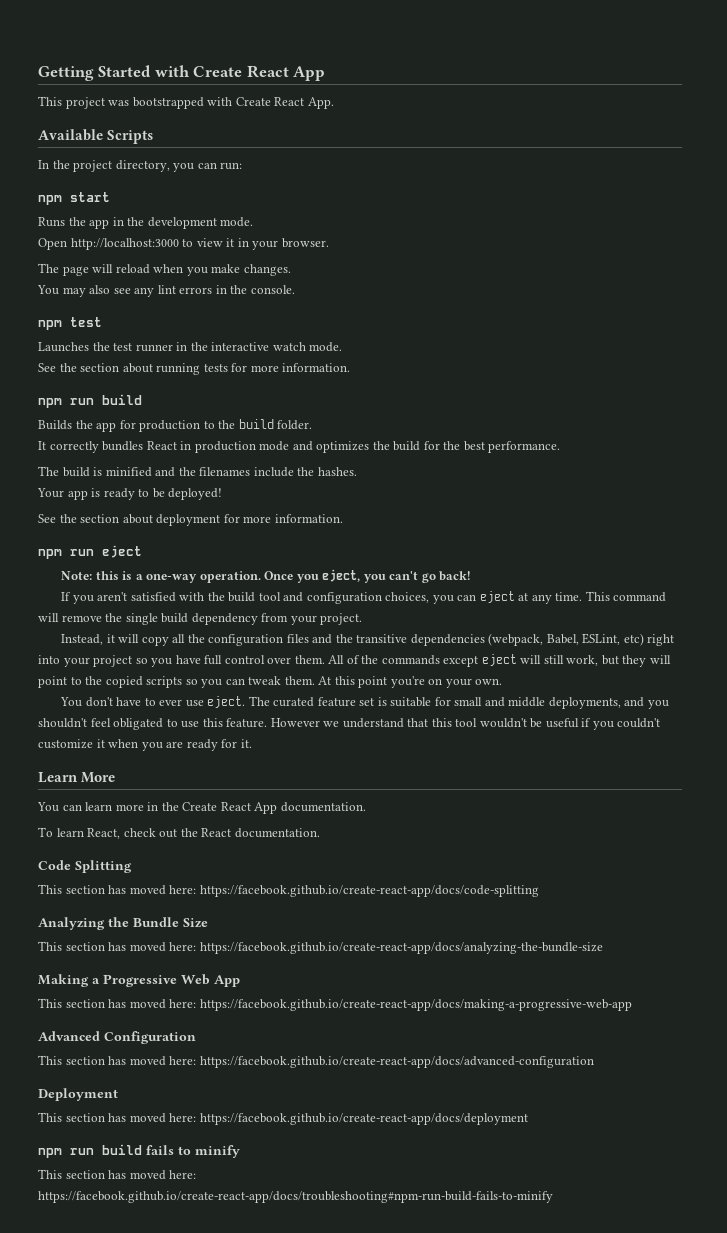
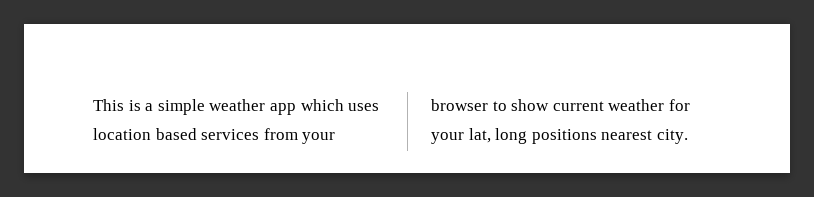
[38,65,326,81] [38,96,334,109] [38,129,154,144] [38,160,243,172] [38,192,110,205] [38,217,254,229] [38,238,329,250] [38,263,291,276] [37,285,295,297] [38,317,102,330] [38,342,343,352] [38,363,351,375] [38,394,142,408] [38,419,313,432] [38,441,561,453] [38,466,357,477] [37,488,223,500] [38,514,343,526] [38,545,142,559] [61,569,471,583] [61,591,667,604] [38,613,363,625] [61,633,675,646] [38,654,671,667] [38,676,503,688] [60,696,669,709] [38,718,661,730] [38,739,252,751] [38,772,116,783] [37,802,366,814] [38,827,320,839] [38,860,132,873] [38,884,539,897] [38,917,208,930] [38,941,603,954] [38,974,240,987] [38,998,632,1011] [38,1031,196,1044] [38,1055,594,1068] [38,1088,118,1101] [38,1112,528,1125] [38,1144,240,1158] [38,1169,197,1180] [38,1191,553,1203] Getting Started with Create React App // This project was bootstrapped with Create React App. // Available Scripts // In the project directory, you can run: // npm start // Runs the app in the development mode. // Open http://localhost:3000 to view it in your browser. // The page will reload when you make changes. // You may also see any lint errors in the console. // npm test // Launches the test runner in the interactive watch mode. // See the section about running tests for more information. // npm run build // Builds the app for production to the build folder. // It correctly bundles React in production mode and optimizes the build for the best performance. // The build is minified and the filenames include the hashes. // Your app is ready to be deployed! // See the section about deployment for more information. // npm run eject // Note: this is a one-way operation. Once you eject, you can't go back! // If you aren't satisfied with the build tool and configuration choices, you can eject at any time. This command will remove the single build dependency from your project. // Instead, it will copy all the configuration files and the transitive dependencies (webpack, Babel, ESLint, etc) right into your project so you have full control over them. All of the commands except eject will still work, but they will point to the copied scripts so you can tweak them. At this point you're on your own. // You don't have to ever use eject. The curated feature set is suitable for small and middle deployments, and you shouldn't feel obligated to use this feature. However we understand that this tool wouldn't be useful if you couldn't customize it when you are ready for it. // Learn More // You can learn more in the Create React App documentation. // To learn React, check out the React documentation. // Code Splitting // This section has moved here: https://facebook.github.io/create-react-app/docs/code-splitting // Analyzing the Bundle Size // This section has moved here: https://facebook.github.io/create-react-app/docs/analyzing-the-bundle-size // Making a Progressive Web App // This section has moved here: https://facebook.github.io/create-react-app/docs/making-a-progressive-web-app // Advanced Configuration // This section has moved here: https://facebook.github.io/create-react-app/docs/advanced-configuration // Deployment // This section has moved here: https://facebook.github.io/create-react-app/docs/deployment // npm run build fails to minify // This section has moved here: https://facebook.github.io/create-react-app/docs/troubleshooting#npm-run-build-fails-to-minify -> [93,99,380,115] [93,128,336,144] [431,99,690,111] [431,128,688,144] This is a simple weather app which uses location based services from your browser to show current weather for your lat, long positions nearest city.

